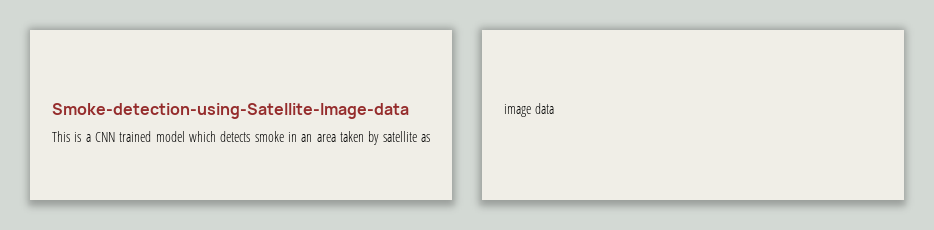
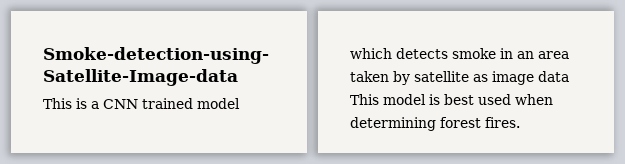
(554, 108) none -> [350,94,553,105] [350,117,520,131] This model is best used when determining forest fires.

